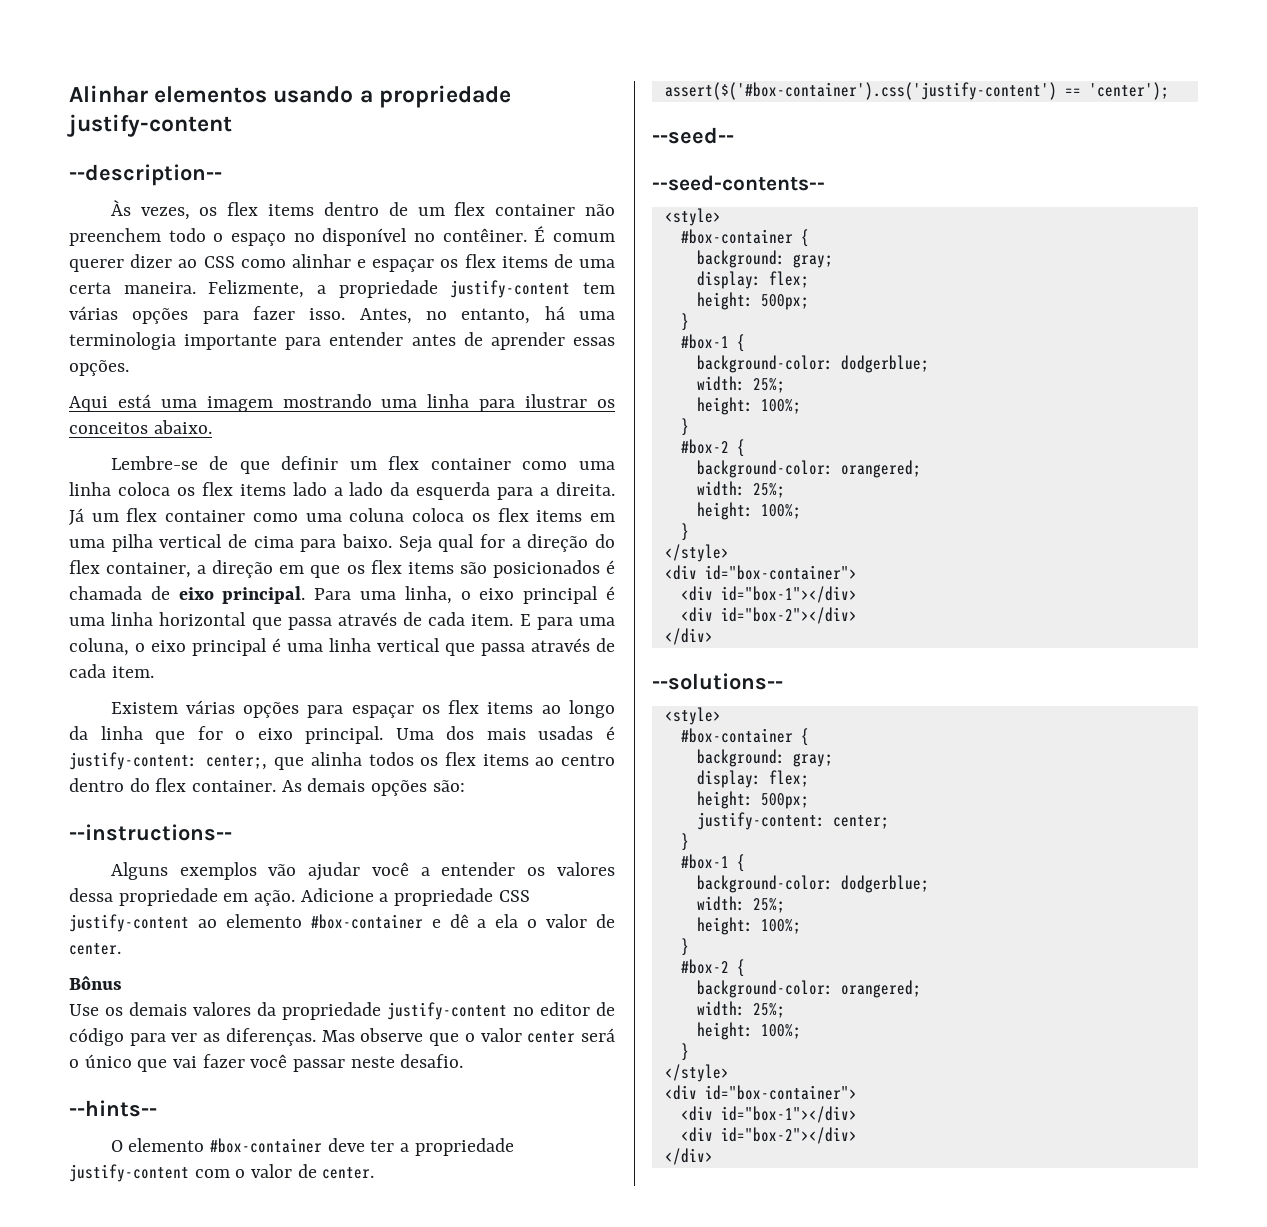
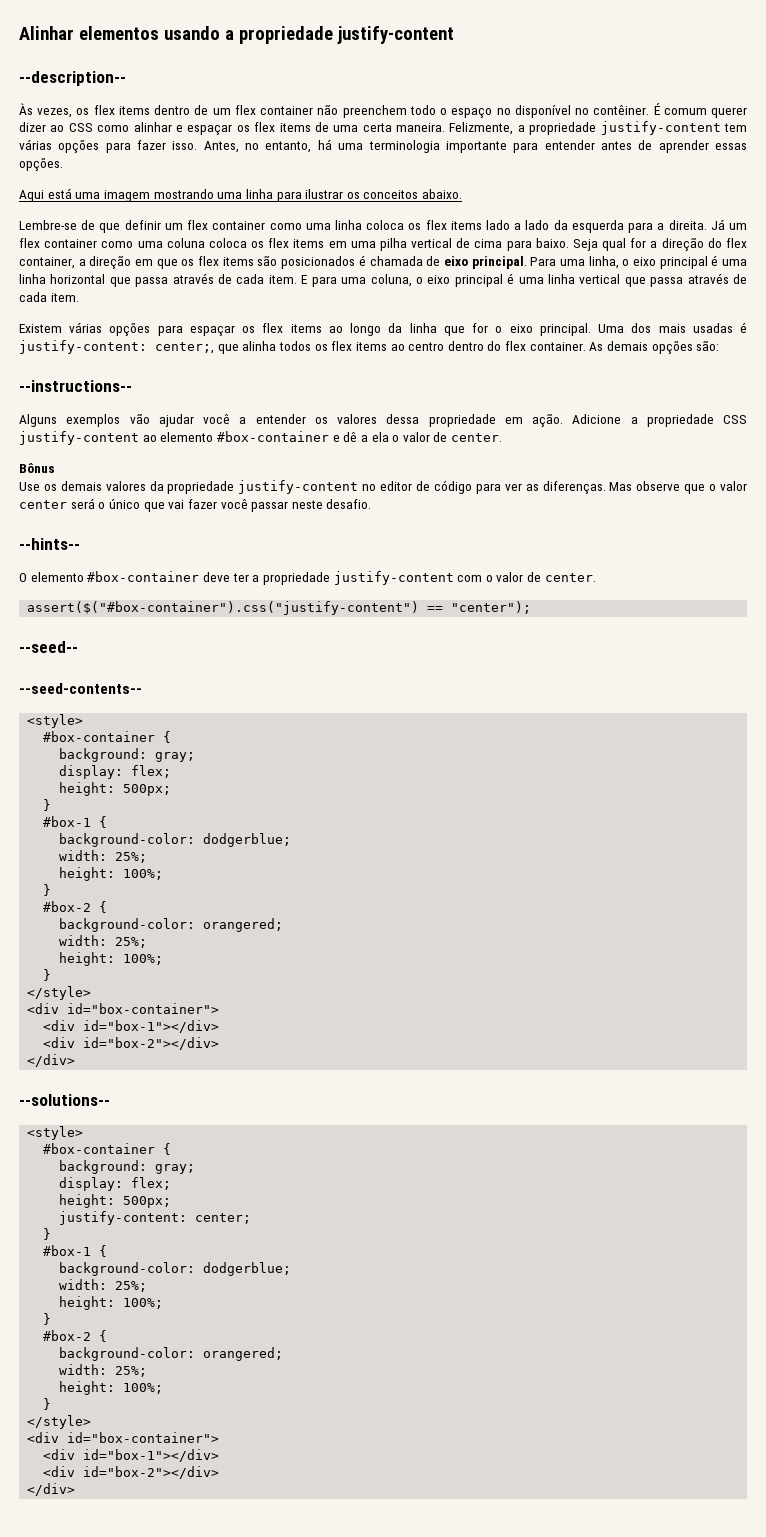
[664,82,1169,100] assert($('#box-container').css('justify-content') == 'center'); -> [27,601,532,615] assert($("#box-container").css("justify-content") == "center");

